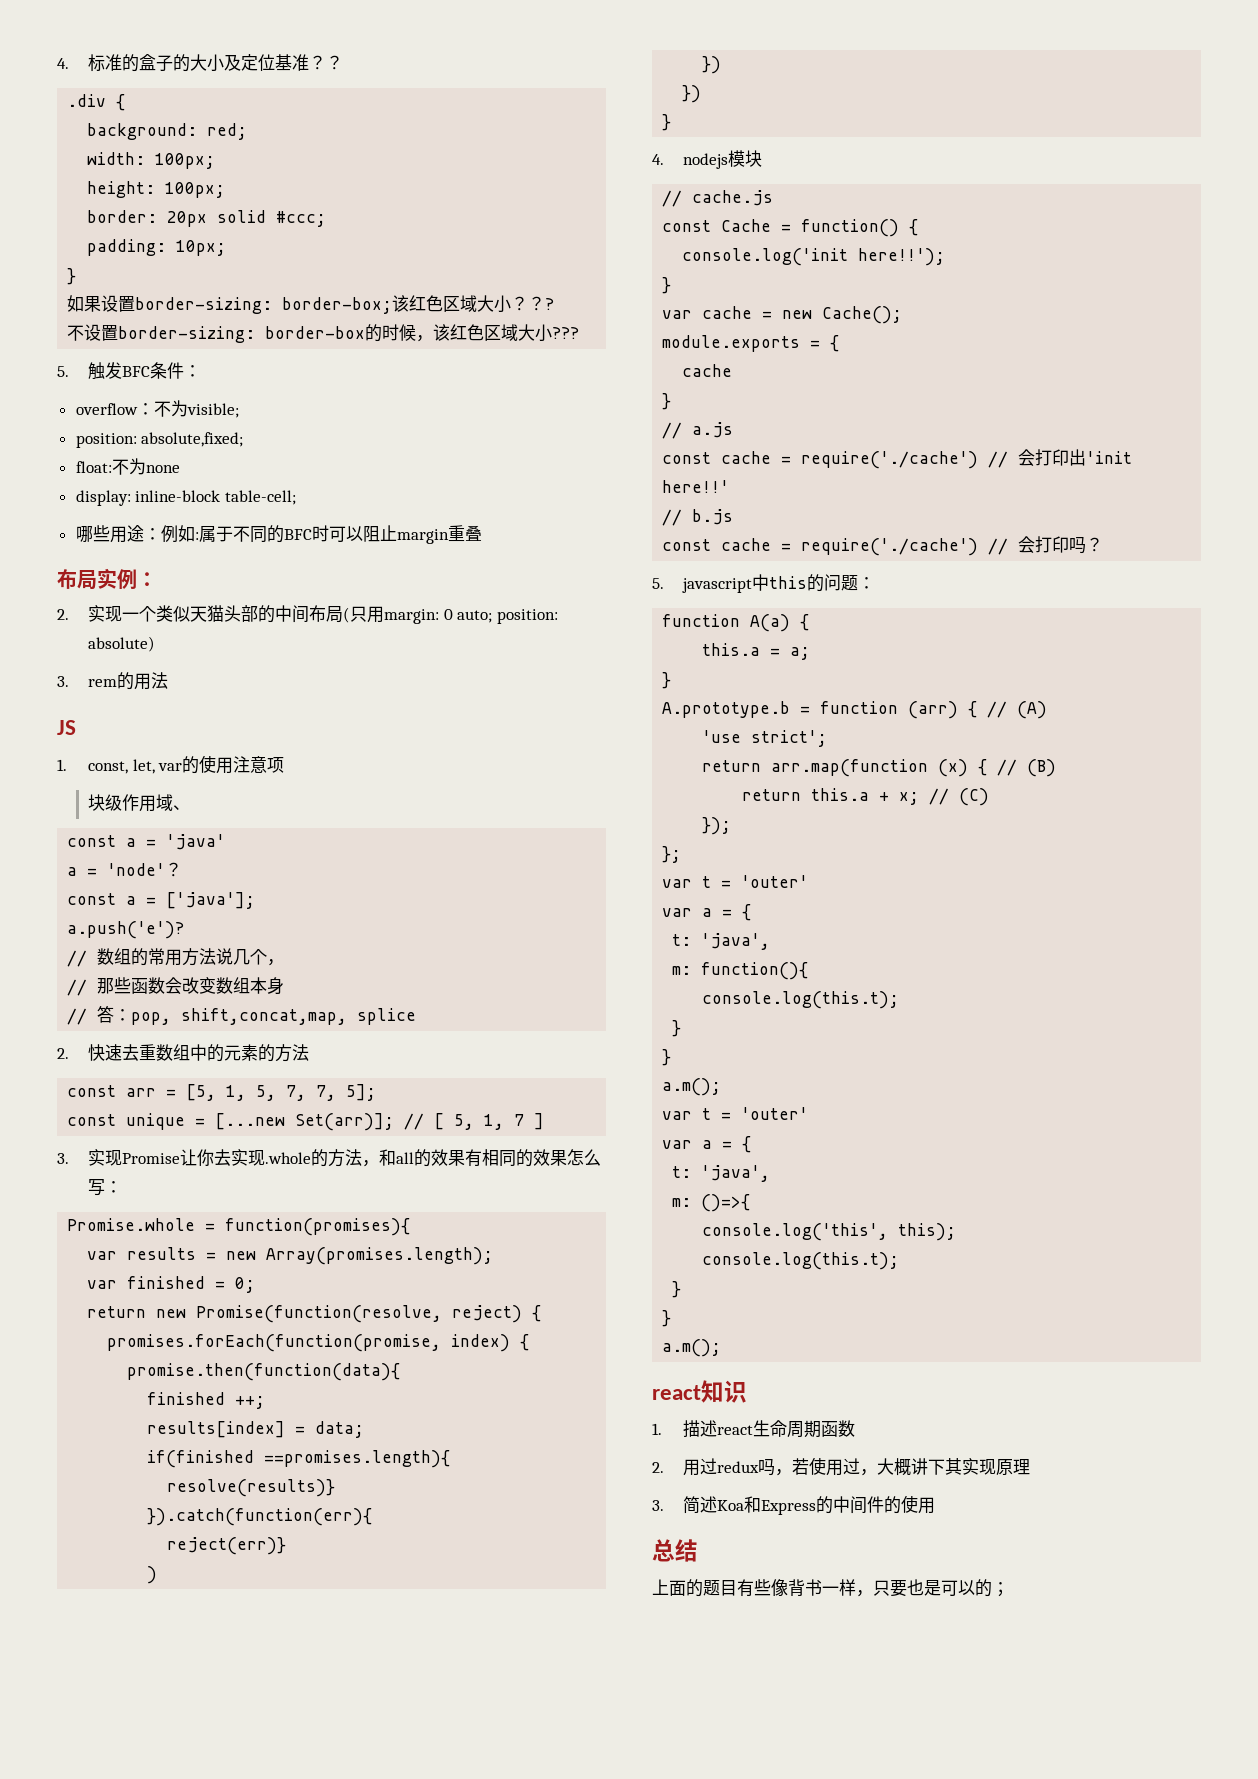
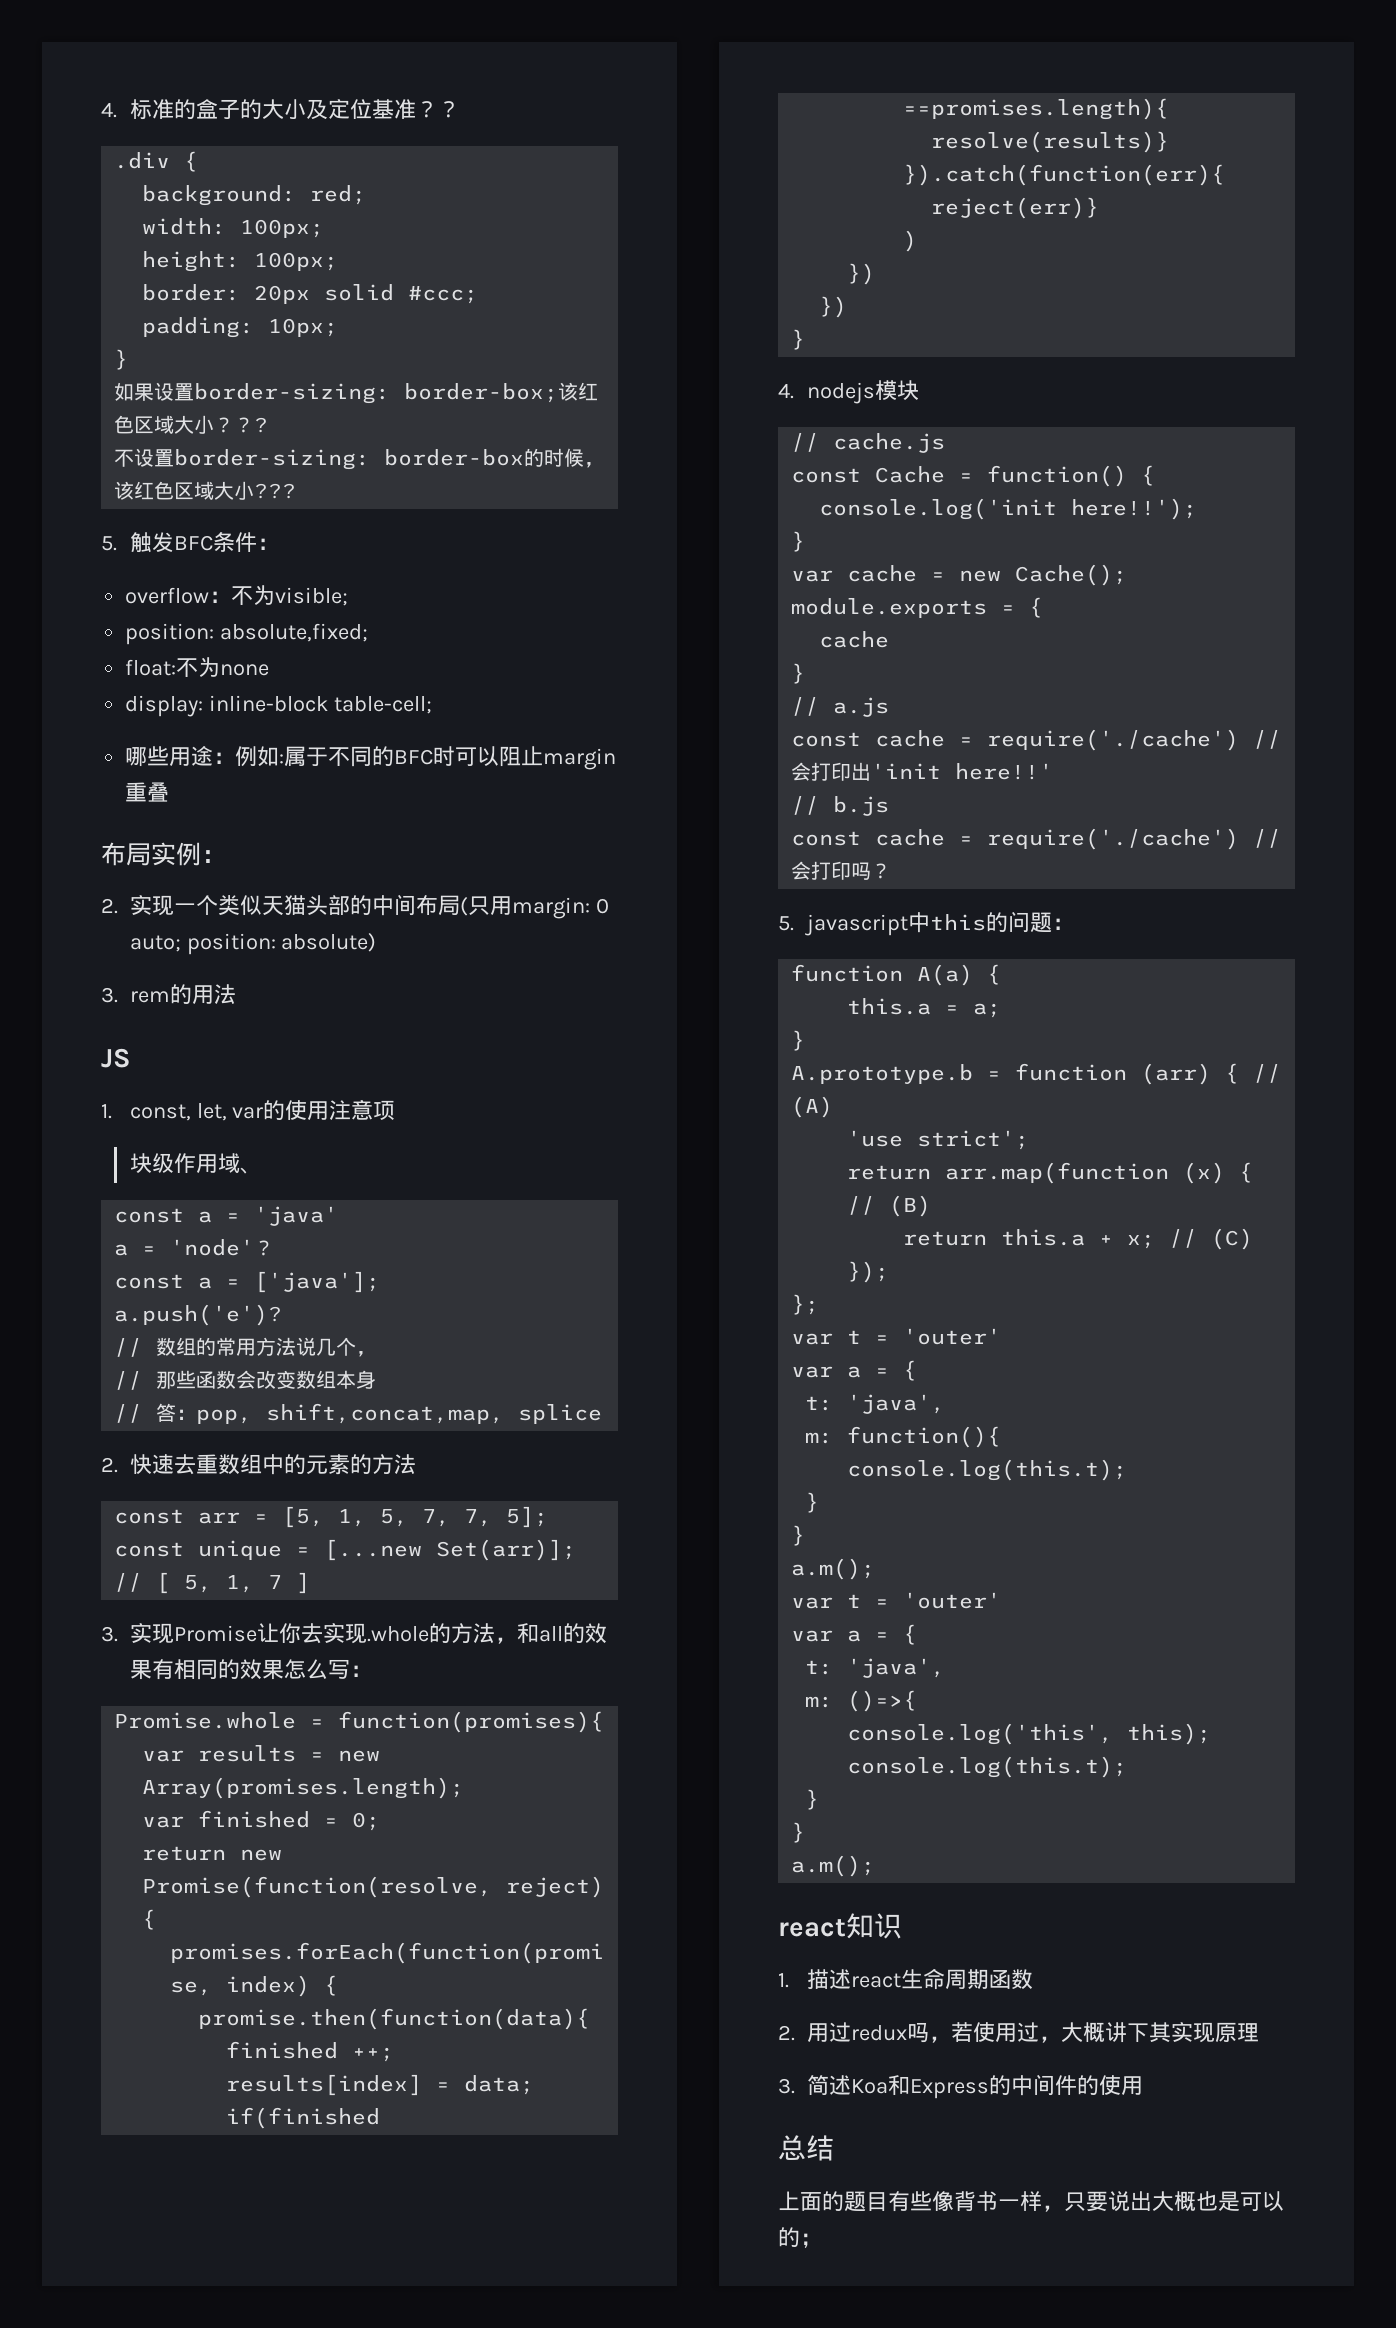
(907, 1588) none -> [1108,2191,1196,2212] 说出大概

